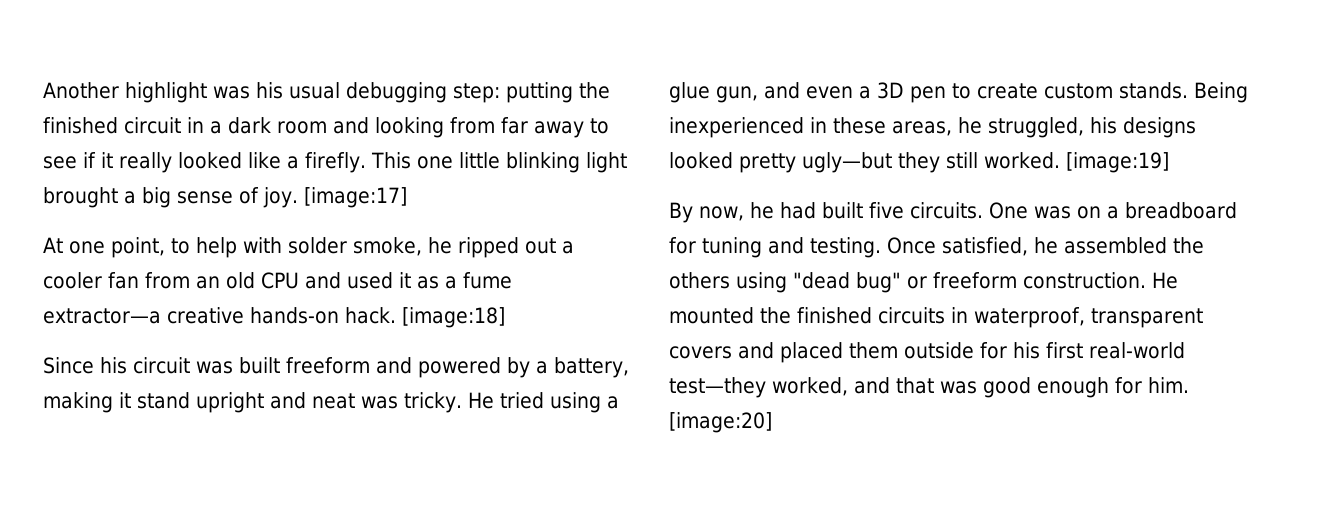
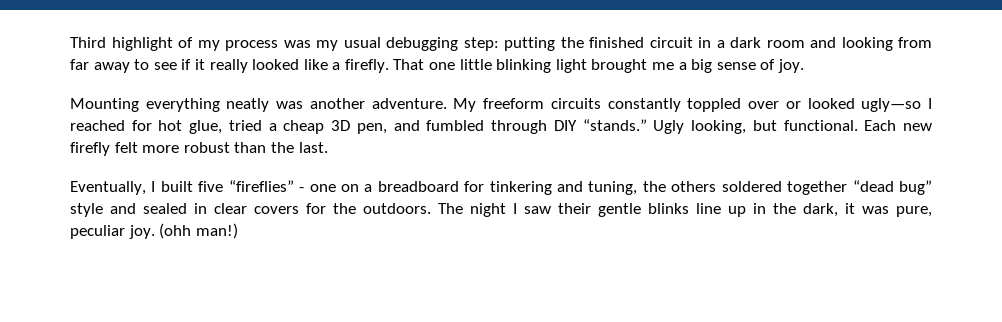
[43,82,283,103] Another highlight was his -> [70,37,338,51] Third highlight of my process was my
[370,152,411,169] This -> [393,59,425,70] That
(118, 197) none -> [652,62,675,70] me
[303,187,407,208] [43,237,574,258] [43,272,512,289] [43,307,505,328] [43,357,629,378] [43,392,619,413] [669,82,1248,103] [669,117,1196,138] [669,152,1169,173] [669,202,1237,223] [669,237,1204,258] [669,272,1178,293] [669,307,1203,328] [669,342,1185,363] [669,377,1189,398] [669,412,772,433] [image:17] // At one point, to help with solder smoke, he ripped out a cooler fan from an old CPU and used it as a fume extractor—a creative hands-on hack. [image:18] // Since his circuit was built freeform and powered by a battery, making it stand upright and neat was tricky. He tried using a glue gun, and even a 3D pen to create custom stands. Being inexperienced in these areas, he struggled, his designs looked pretty ugly—but they still worked. [image:19] // By now, he had built five circuits. One was on a breadboard for tuning and testing. Once satisfied, he assembled the others using "dead bug" or freeform construction. He mounted the finished circuits in waterproof, transparent covers and placed them outside for his first real-world test—they worked, and that was good enough for him. [image:20] -> [70,98,933,112] [70,119,932,134] [70,142,328,156] [70,180,933,195] [70,203,932,217] [70,223,238,239] // Mounting everything neatly was another adventure. My freeform circuits constantly toppled over or looked ugly—so I reached for hot glue, tried a cheap 3D pen, and fumbled through DIY “stands.” Ugly looking, but functional. Each new firefly felt more robust than the last. // Eventually, I built five “fireflies” - one on a breadboard for tinkering and tuning, the others soldered together “dead bug” style and sealed in clear covers for the outdoors. The night I saw their gentle blinks line up in the dark, it was pure, peculiar joy. (ohh man!)

